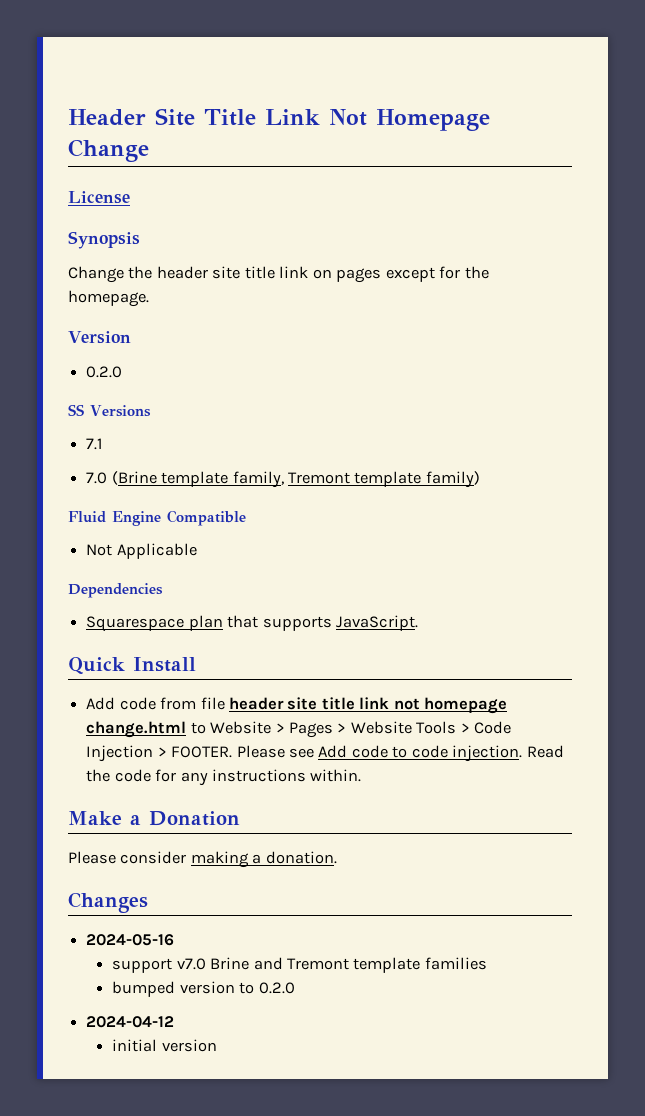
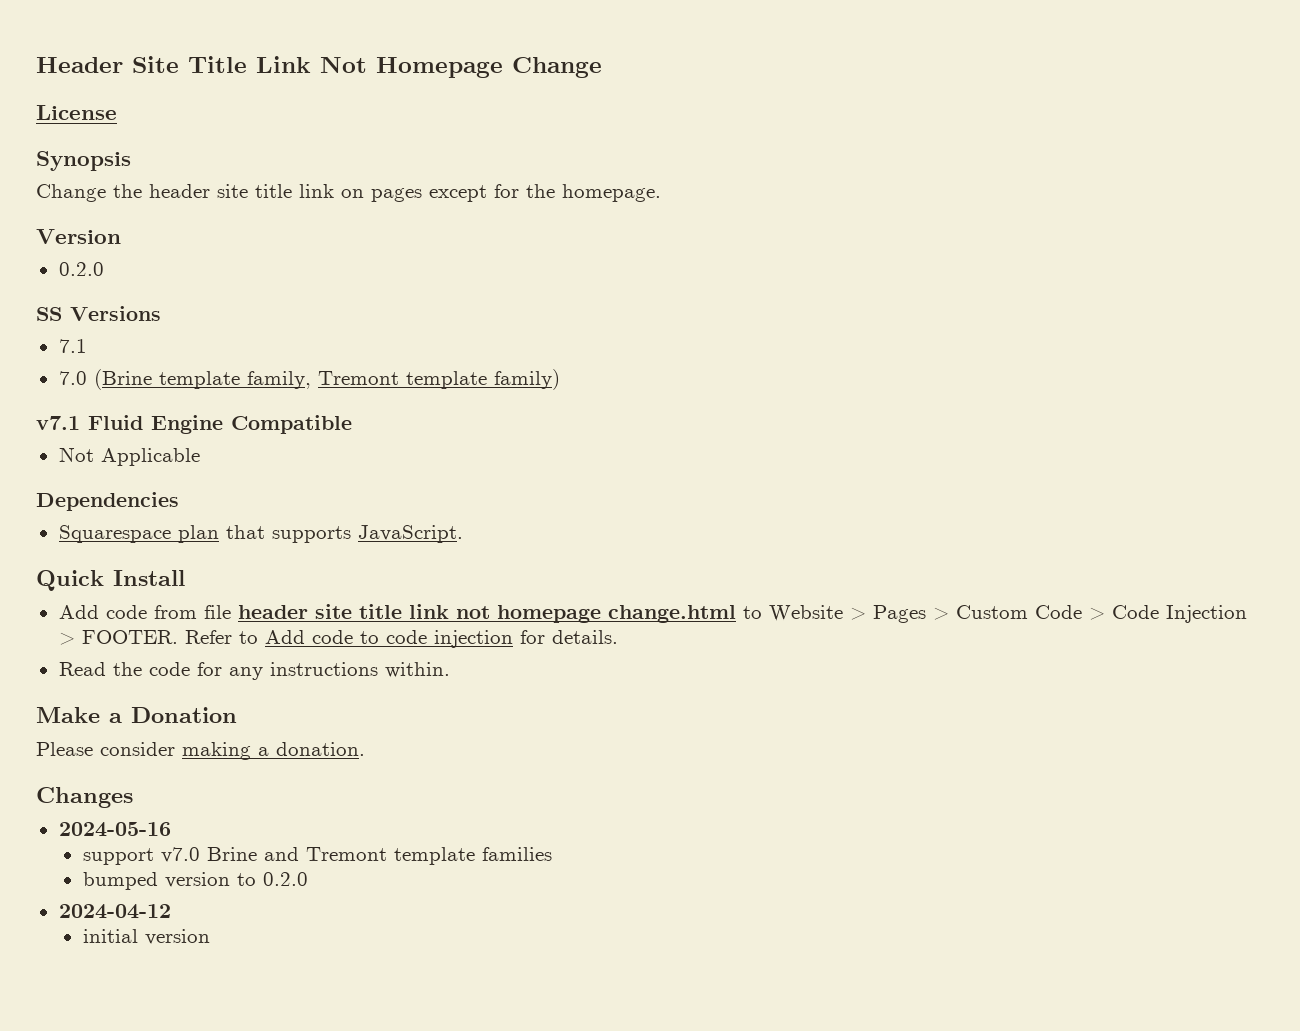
(480, 479) none -> [36,416,80,430] v7.1
[350,721,457,734] Website Tools -> [955,605,1082,619] Custom Code
[236,745,314,758] Please see -> [184,630,258,644] Refer to
[452,745,523,762] injection. -> [433,630,618,648] injection for details. //

